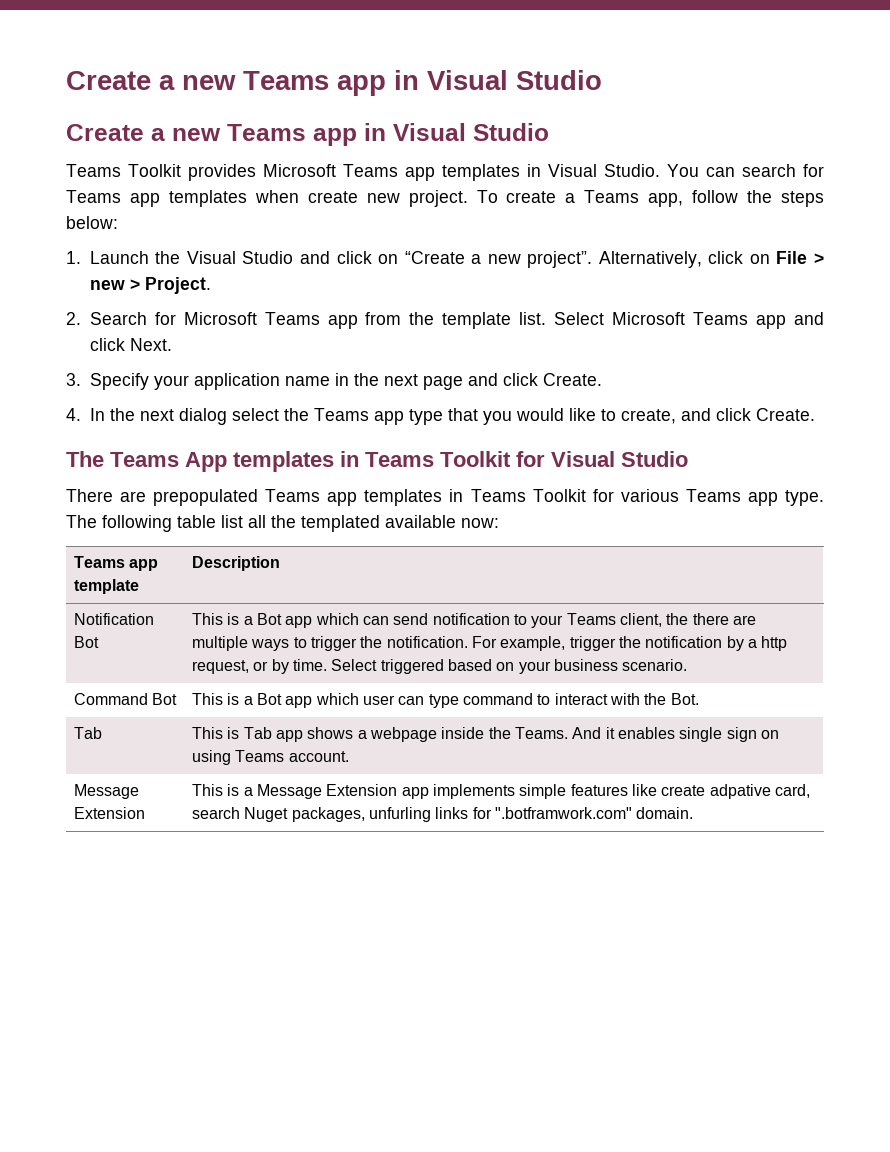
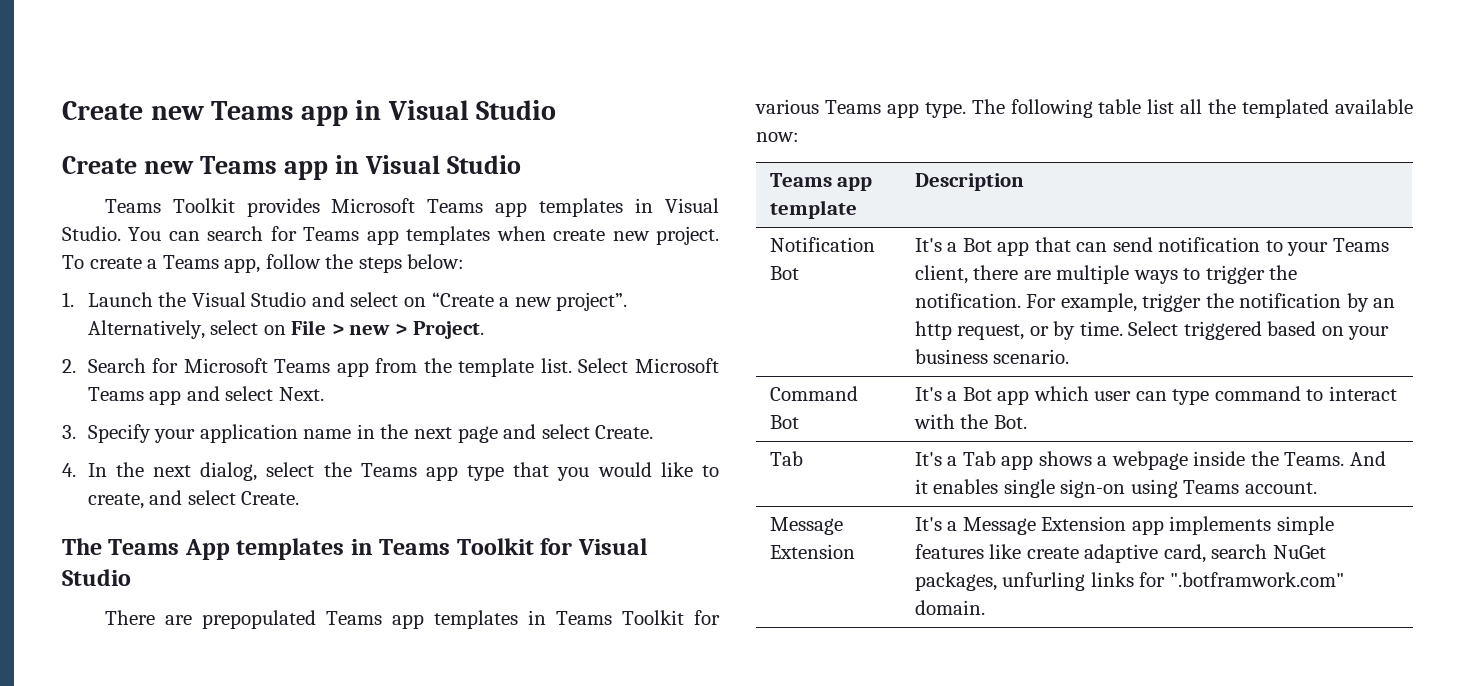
[66,71,175,90] Create a -> [62,101,143,120] Create
[151,128,165,141] a -> (137, 165) none
[336,251,372,264] click -> [350,292,399,307] select
[708,251,744,264] click -> [210,320,259,335] select
[89,338,125,351] click -> [225,386,274,401] select
[502,373,538,386] click -> [541,424,590,439] select
[178,408,227,425] dialog -> [200,462,258,481] dialog,
[715,408,751,421] click -> [187,490,236,505] select
[192,613,359,628] This is a Bot app which -> [914,237,1071,256] It's a Bot app that
[666,613,689,625] the -> (968, 274) none
[747,639,757,648] a -> [1373,298,1396,308] an
[192,693,240,705] This is -> [914,387,942,401] It's
[192,727,240,739] This is -> [914,452,958,466] It's a
[726,727,779,742] sign on -> [1060,479,1126,498] sign-on
[192,784,240,796] This is -> [914,517,942,531] It's
[709,784,771,799] adpative -> [1084,544,1159,563] adaptive
[244,807,289,822] Nuget -> [1272,545,1326,559] NuGet

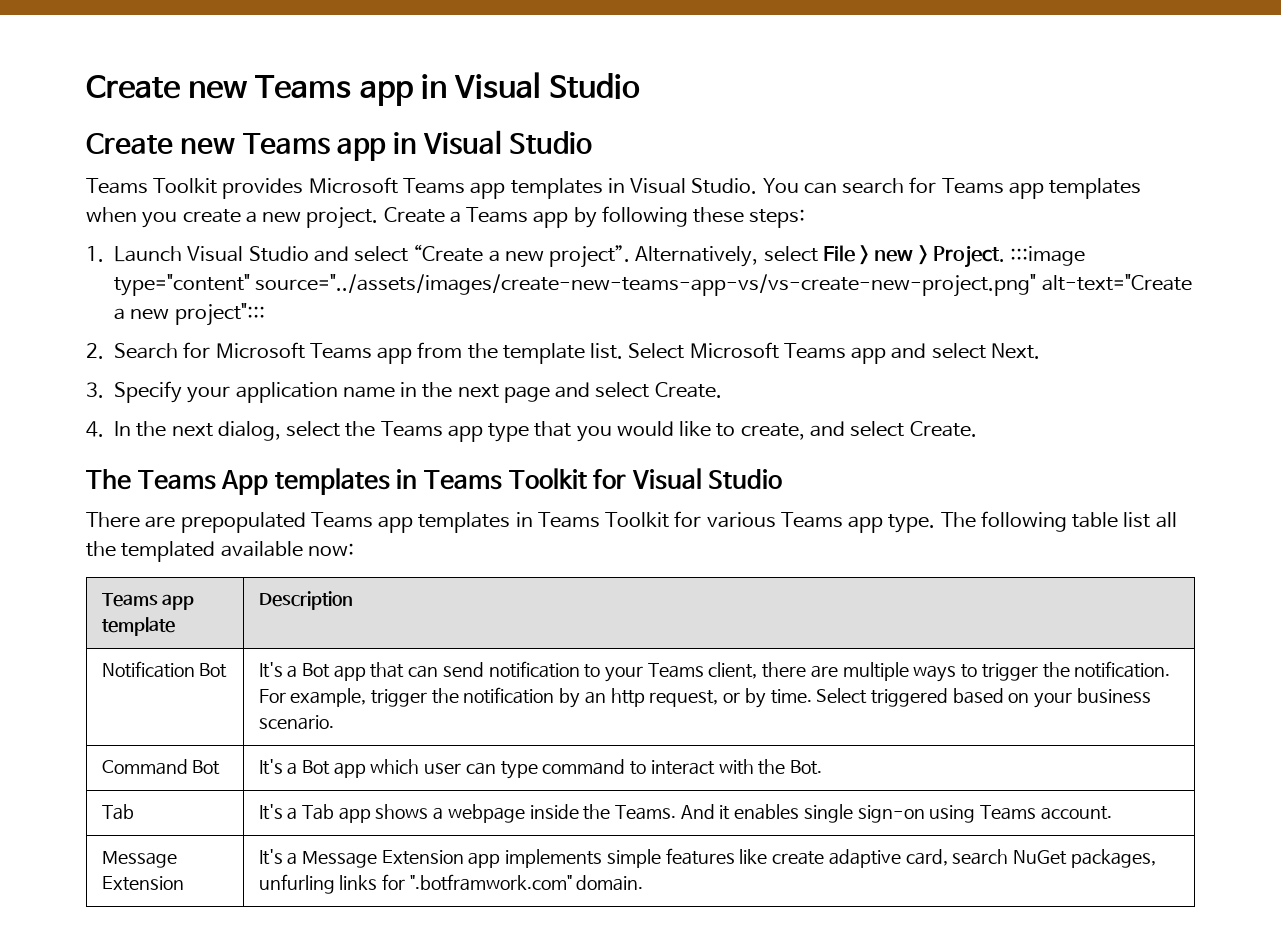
[553,226,719,245] [62,254,465,273] create new project. To create a Teams app, follow the steps below: -> [142,206,806,229] you create a new project. Create a Teams app by following these steps:
[158,292,187,307] the -> (183, 254) none
[403,297,426,307] on -> (409, 254) none
[263,325,286,335] on -> (818, 254) none
(484, 330) none -> [1010,246,1086,266] [114,274,1192,297] [114,303,265,326] :::image type="content" source="../assets/images/create-new-teams-app-vs/vs-create-new-project.png" alt-text="Create a new project":::

